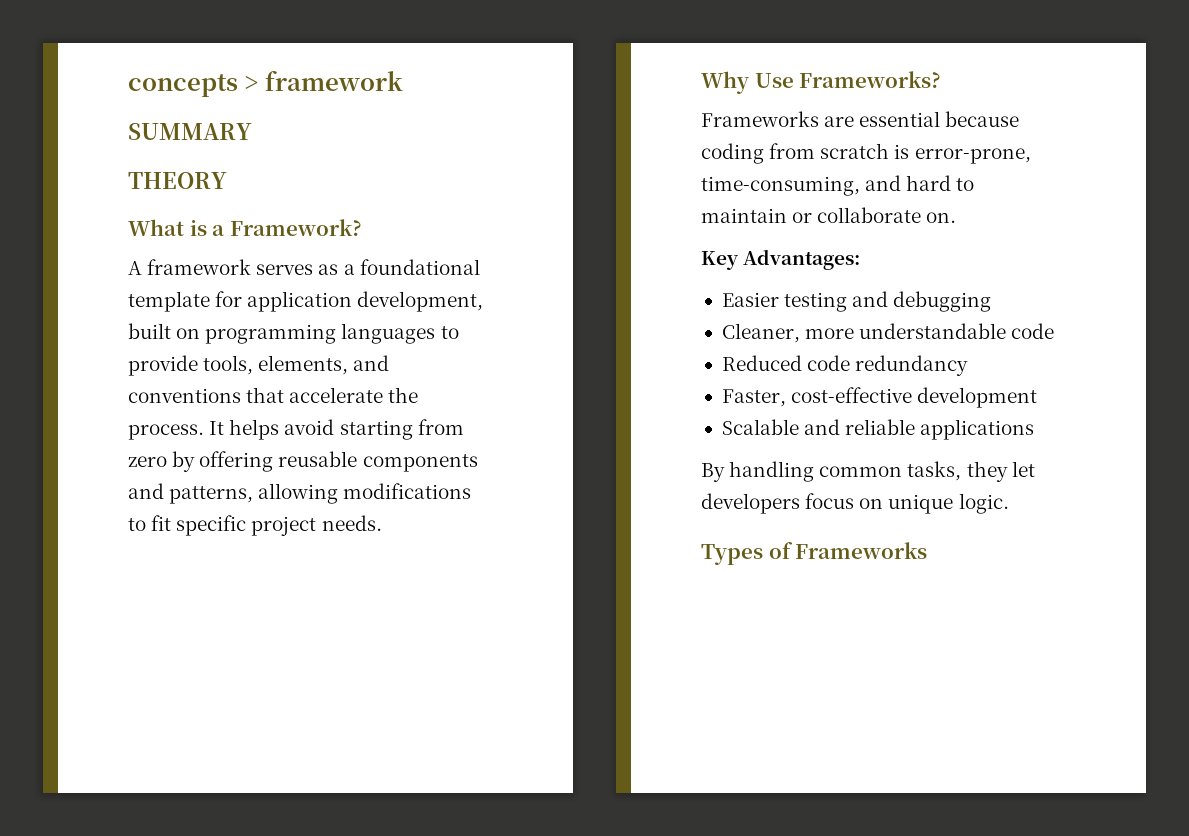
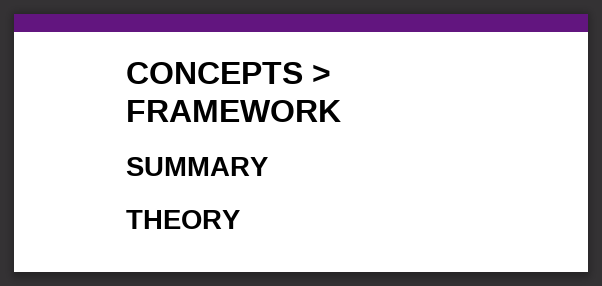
[128,70,403,97] concepts > framework -> [126,62,331,84] [126,100,341,122] CONCEPTS > FRAMEWORK
[128,219,362,236] [128,259,480,275] [128,291,484,312] [128,323,459,344] [128,355,390,376] [128,387,419,403] [128,419,464,440] [128,451,478,472] [128,483,472,504] [128,515,382,536] [701,71,942,94] [701,111,1020,127] [701,143,1031,164] [701,175,975,196] [701,207,957,223] [701,249,861,270] [721,291,992,312] [721,323,1055,343] [721,355,969,376] [721,387,1038,408] [721,419,1035,440] [701,461,1035,482] [701,493,1009,514] [701,542,928,565] // What is a Framework? // A framework serves as a foundational template for application development, built on programming languages to provide tools, elements, and conventions that accelerate the process. It helps avoid starting from zero by offering reusable components and patterns, allowing modifications to fit specific project needs. // Why Use Frameworks? // Frameworks are essential because coding from scratch is error-prone, time-consuming, and hard to maintain or collaborate on. // Key Advantages: // Easier testing and debugging // Cleaner, more understandable code // Reduced code redundancy // Faster, cost-effective development // Scalable and reliable applications // By handling common tasks, they let developers focus on unique logic. // Types of Frameworks -> (240, 219) none

